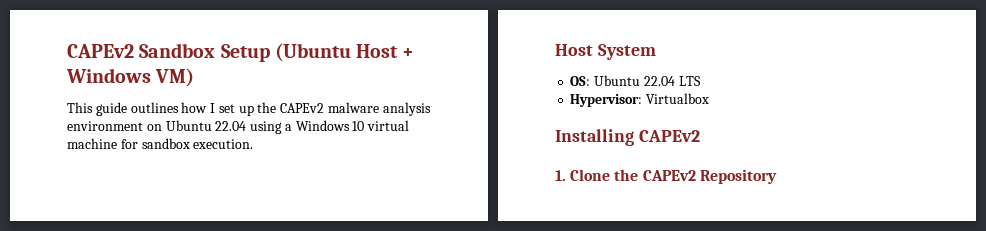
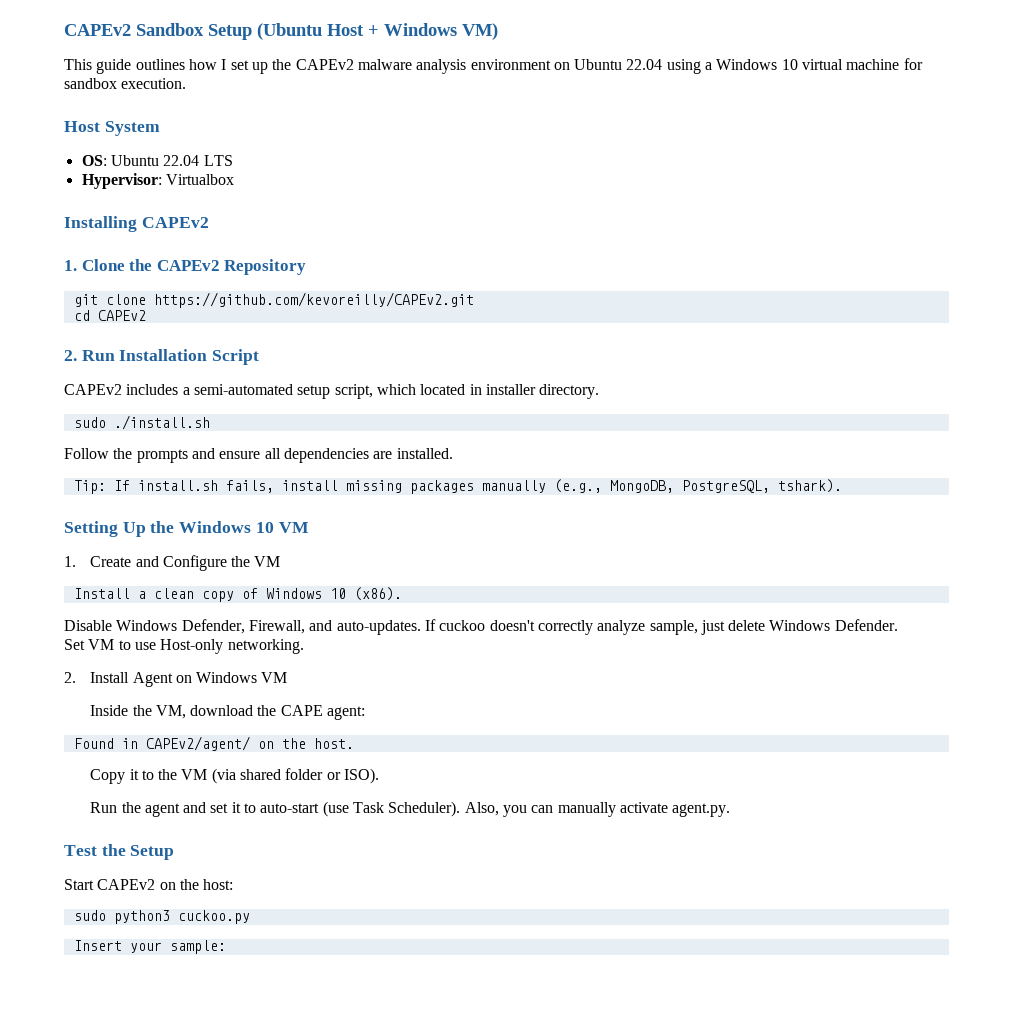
(777, 176) none -> [73,292,474,308] [73,310,146,321] [64,349,260,365] [64,384,600,399] [73,415,210,430] [64,448,453,463] [73,479,842,494] [64,521,309,537] [64,555,281,571] [73,587,402,602] [64,619,898,635] [64,639,304,654] [64,672,288,687] [90,705,366,720] [73,736,354,751] [90,768,380,784] [90,801,731,817] [64,844,175,860] [64,879,234,890] [73,910,250,924] [73,940,226,954] // git clone https://github.com/kevoreilly/CAPEv2.git // cd CAPEv2 // 2. Run Installation Script // CAPEv2 includes a semi-automated setup script, which located in installer directory. // sudo ./install.sh // Follow the prompts and ensure all dependencies are installed. // Tip: If install.sh fails, install missing packages manually (e.g., MongoDB, PostgreSQL, tshark). // Setting Up the Windows 10 VM // 1. Create and Configure the VM // Install a clean copy of Windows 10 (x86). // Disable Windows Defender, Firewall, and auto-updates. If cuckoo doesn't correctly analyze sample, just delete Windows Defender. // Set VM to use Host-only networking. // 2. Install Agent on Windows VM // Inside the VM, download the CAPE agent: // Found in CAPEv2/agent/ on the host. // Copy it to the VM (via shared folder or ISO). // Run the agent and set it to auto-start (use Task Scheduler). Also, you can manually activate agent.py. // Test the Setup // Start CAPEv2 on the host: // sudo python3 cuckoo.py // Insert your sample:

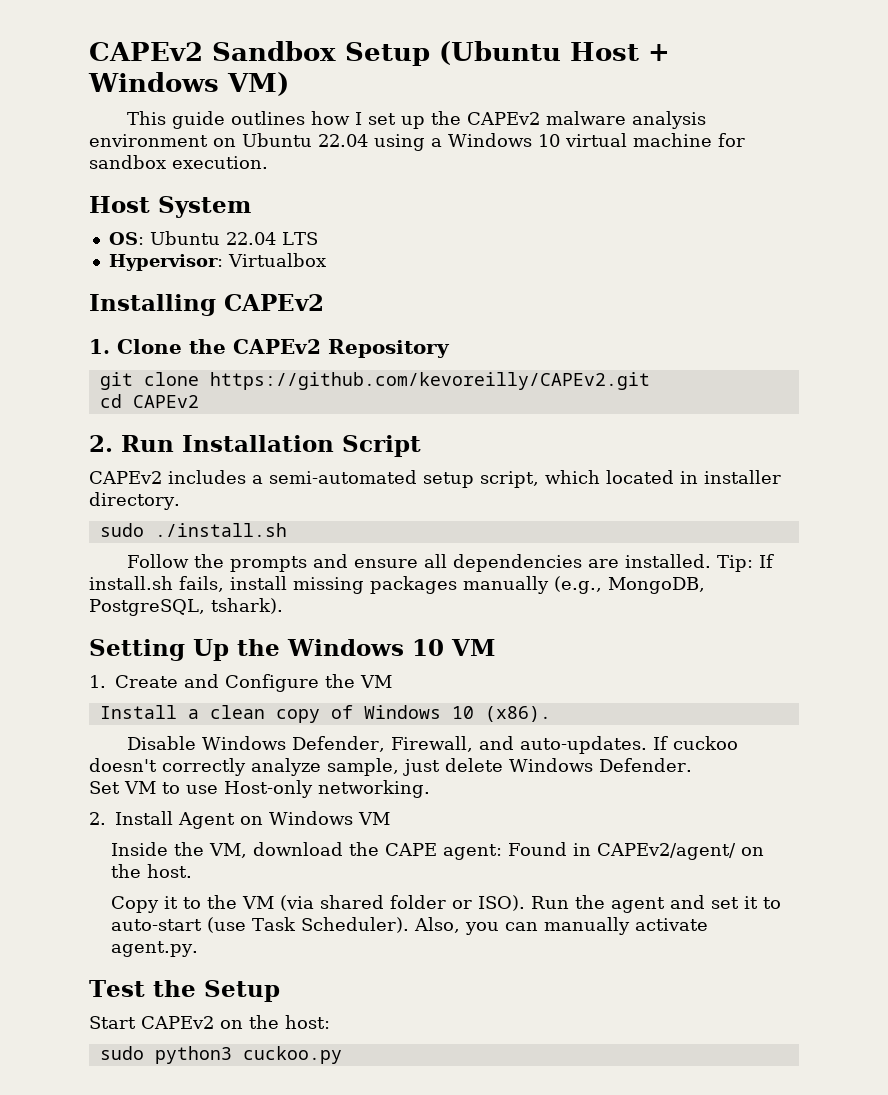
(453, 453) // -> (711, 561) none
(366, 713) // -> (503, 852) none
(380, 776) // -> (526, 903) none
[73,940,226,954] // Insert your sample: -> (342, 1055) none

